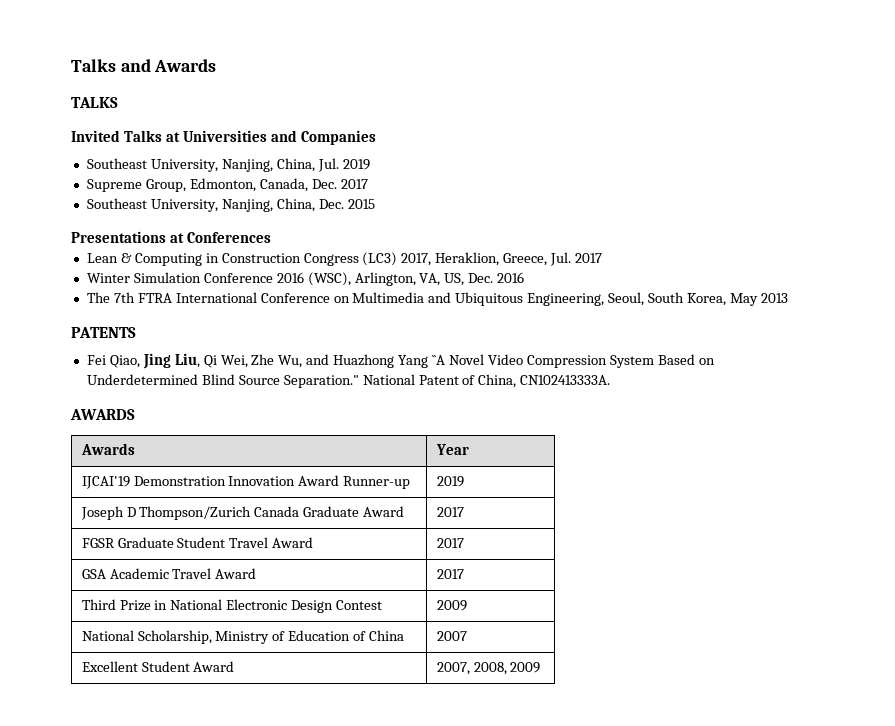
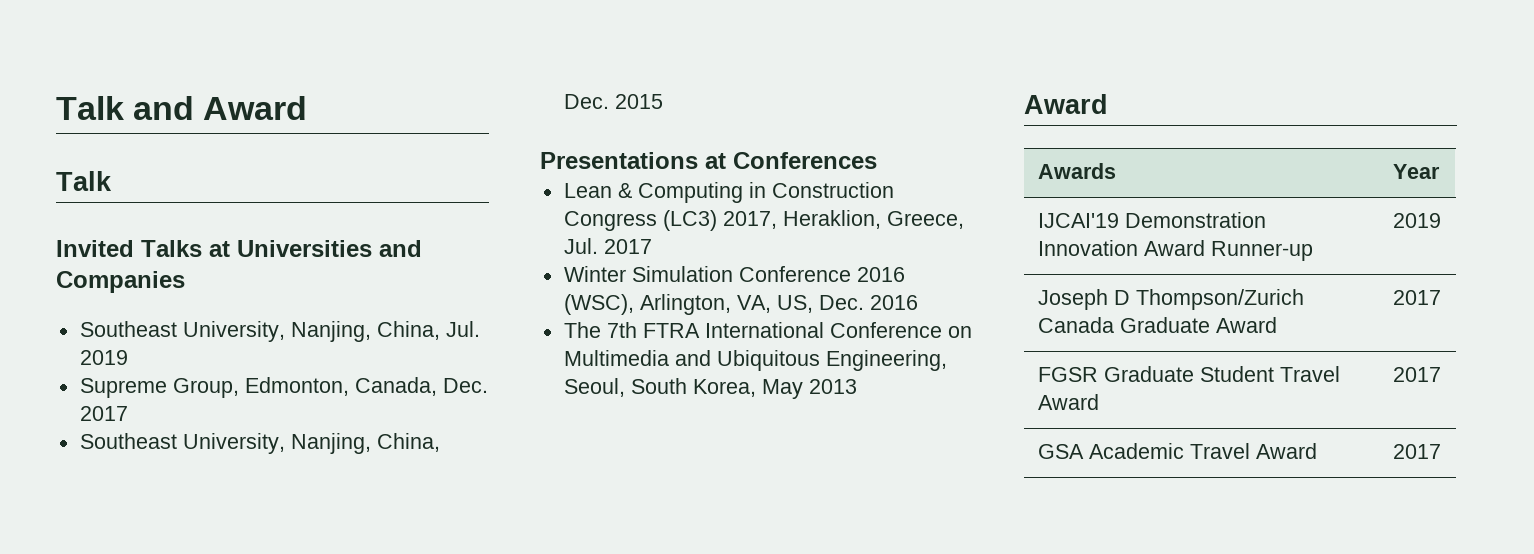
[71,59,217,72] [71,97,118,108] Talks and Awards // TALKS -> [56,96,308,120] [56,171,112,191] Talk and Award // Talk
[71,327,136,338] [86,353,715,369] [86,374,611,388] [70,409,135,420] PATENTS // Fei Qiao, Jing Liu, Qi Wei, Zhe Wu, and Huazhong Yang ``A Novel Video Compression System Based on Underdetermined Blind Source Separation." National Patent of China, CN102413333A. // AWARDS -> [1024,94,1108,114] Award
[81,599,383,613] [436,600,467,611] [81,630,405,644] [436,631,467,641] [81,661,235,672] [436,662,541,675] // Third Prize in National Electronic Design Contest | 2009 // National Scholarship, Ministry of Education of China | 2007 // Excellent Student Award | 2007, 2008, 2009 -> (1441, 451) none

